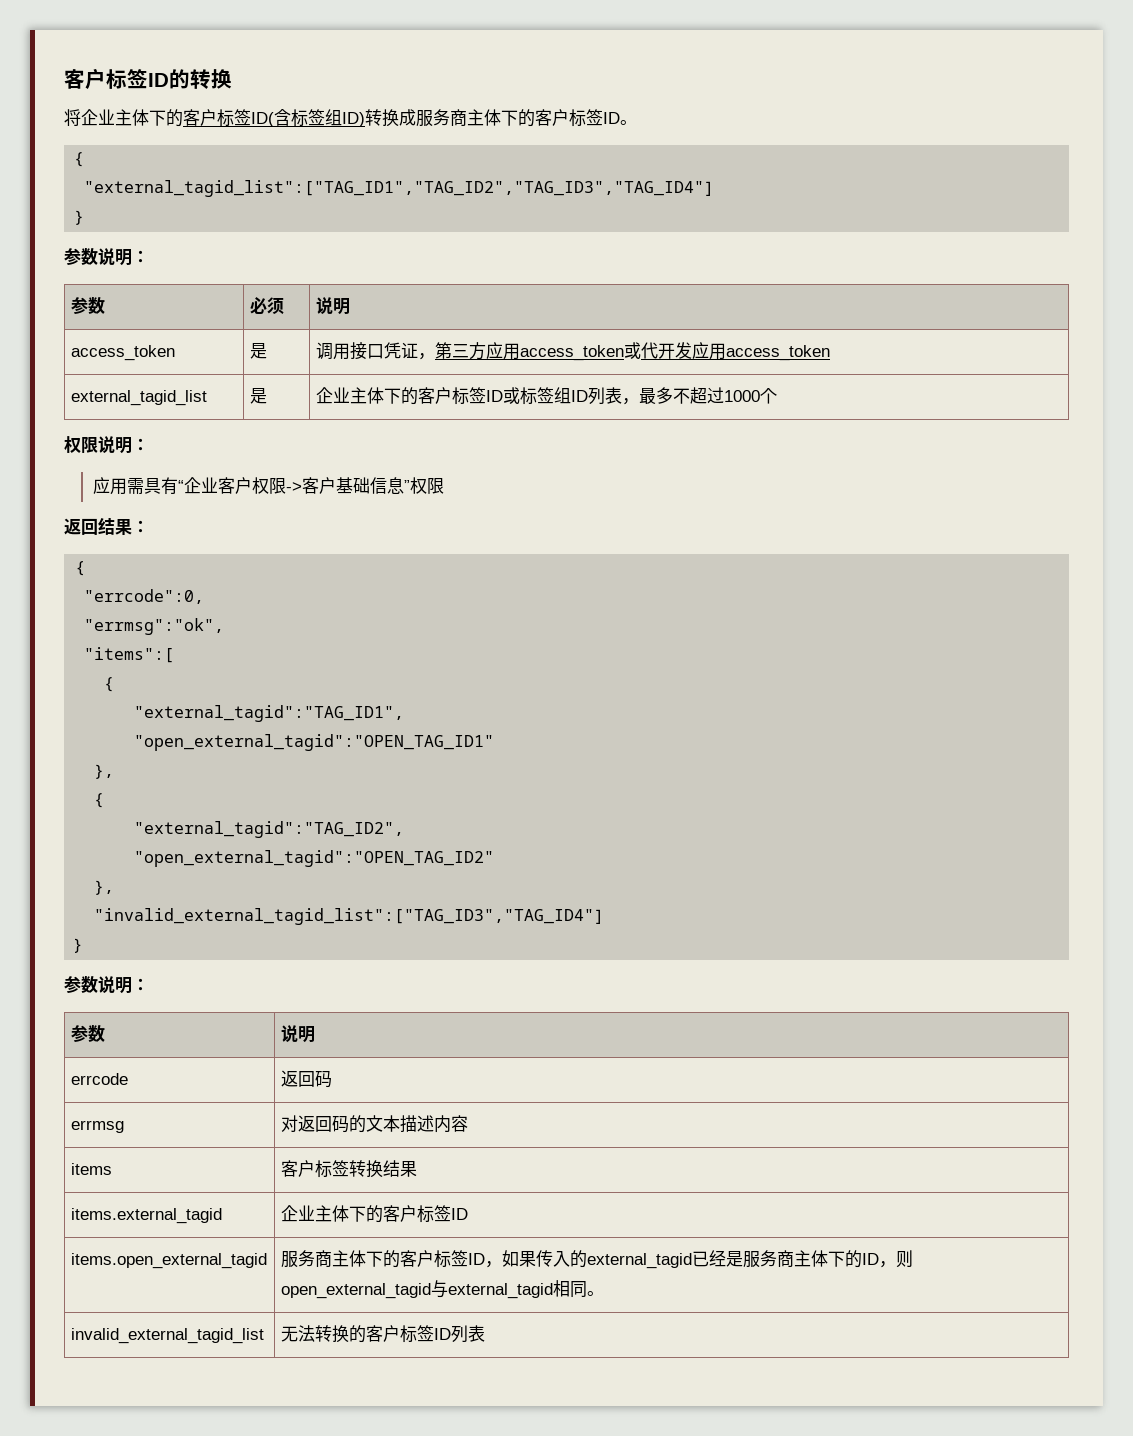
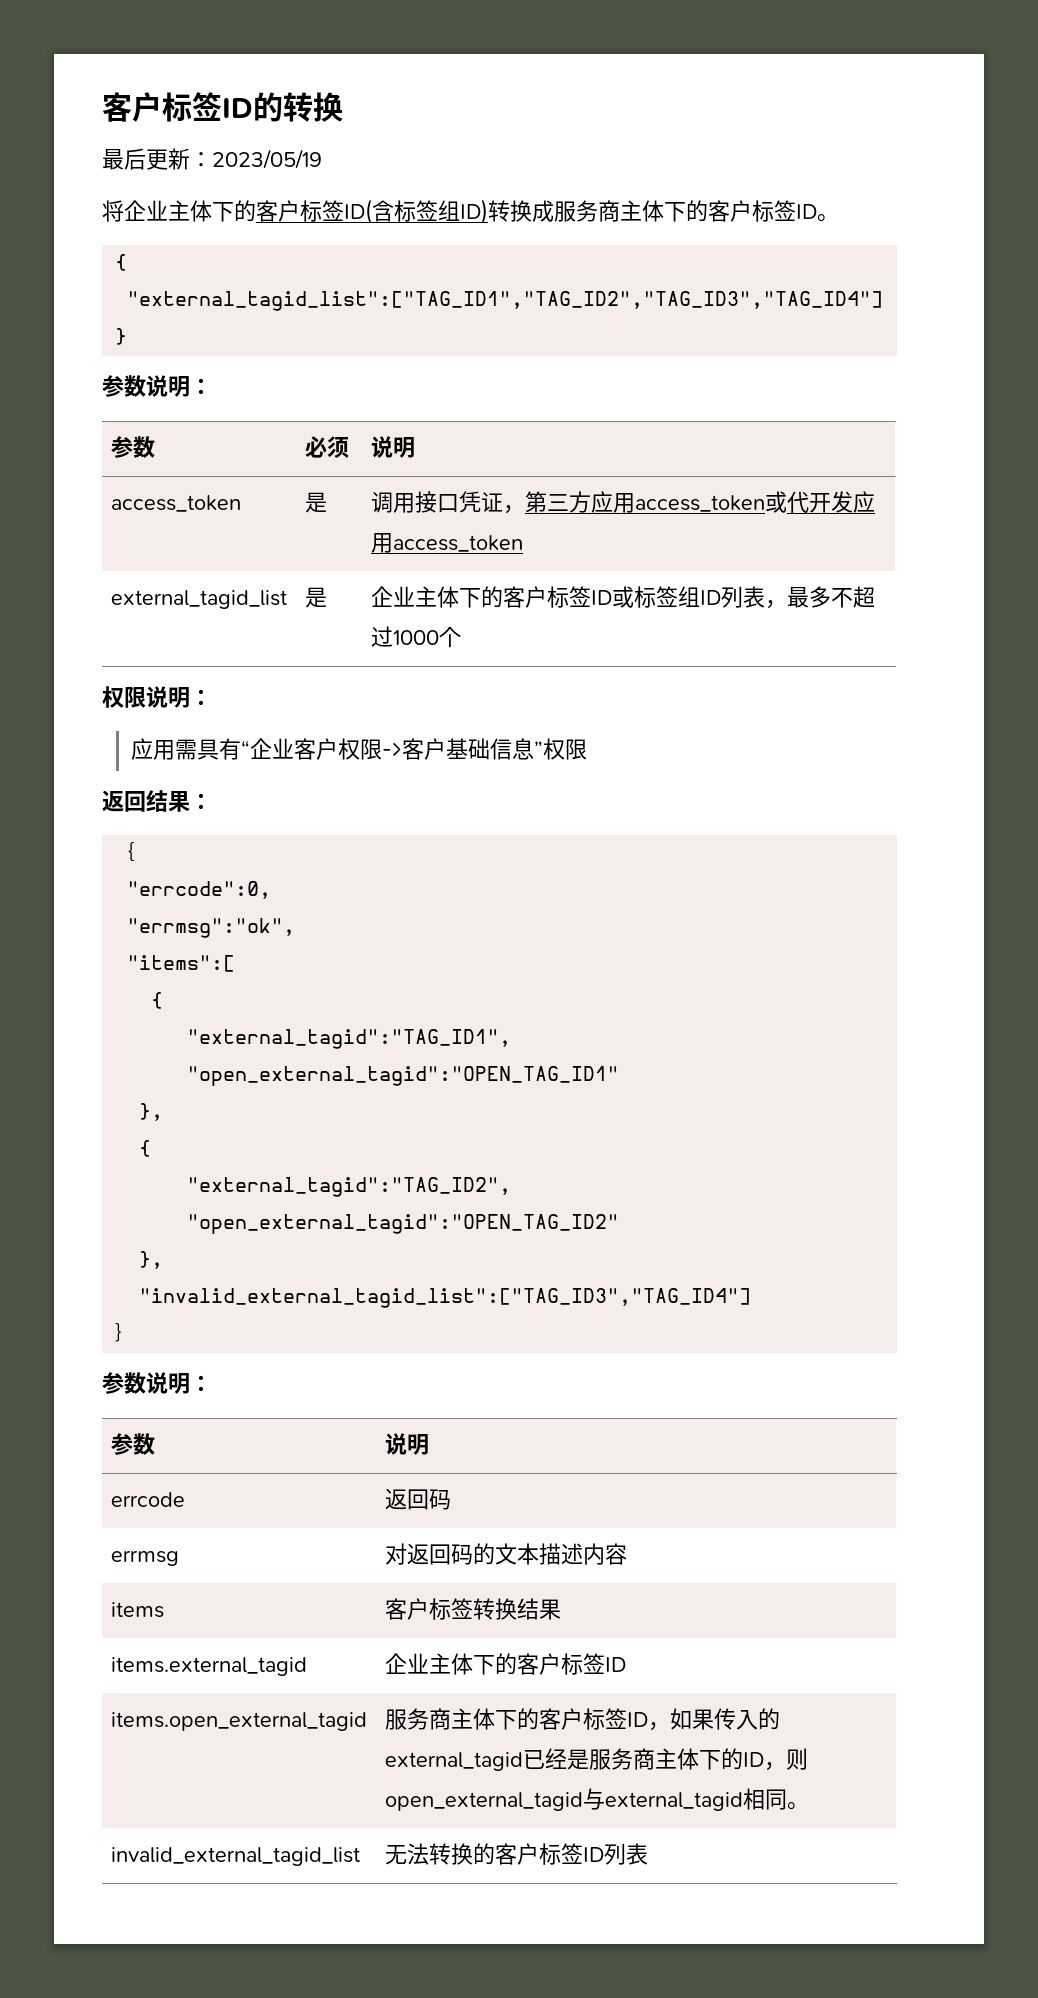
(232, 79) none -> [102,148,322,170] // 最后更新：2023/05/19

